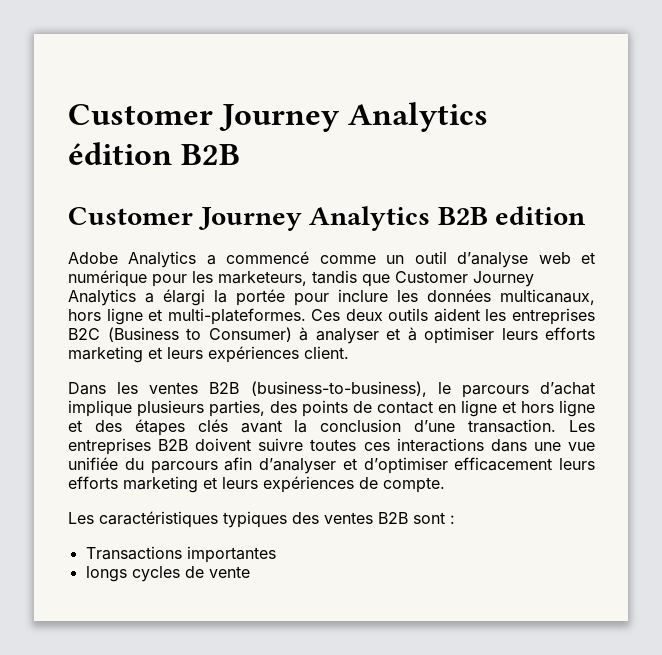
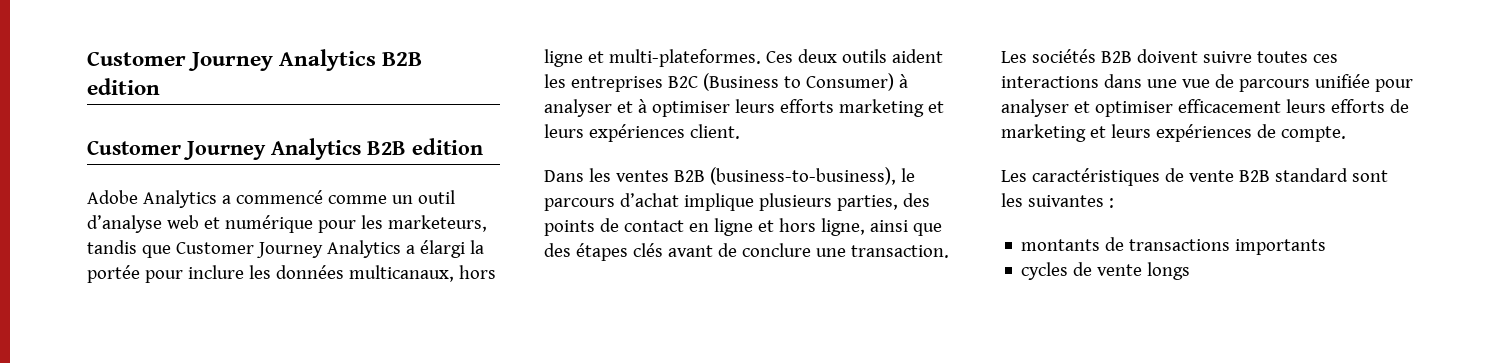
[68,102,488,132] [68,142,240,165] Customer Journey Analytics édition B2B -> [87,49,423,71] [87,78,160,95] Customer Journey Analytics B2B edition
[559,400,595,417] [68,420,82,432] ligne et -> [820,218,942,236] ligne, ainsi que
[294,419,456,433] la conclusion d’une -> [717,243,846,257] de conclure une
[68,438,151,455] entreprises -> [1031,49,1096,63] sociétés
[68,457,448,474] unifiée du parcours afin d’analyser et d’optimiser -> [1214,74,1413,92] [1001,99,1173,117] de parcours unifiée pour analyser et optimiser
(118, 482) none -> [1389,99,1409,113] de
[223,511,455,528] [85,546,276,563] [85,566,127,582] typiques des ventes B2B sont : // Transactions importantes // longs -> [1164,168,1388,182] [1001,193,1114,208] [1021,237,1327,255] de vente B2B standard sont les suivantes : // montants de transactions importants //
(250, 572) none -> [1147,262,1191,280] longs

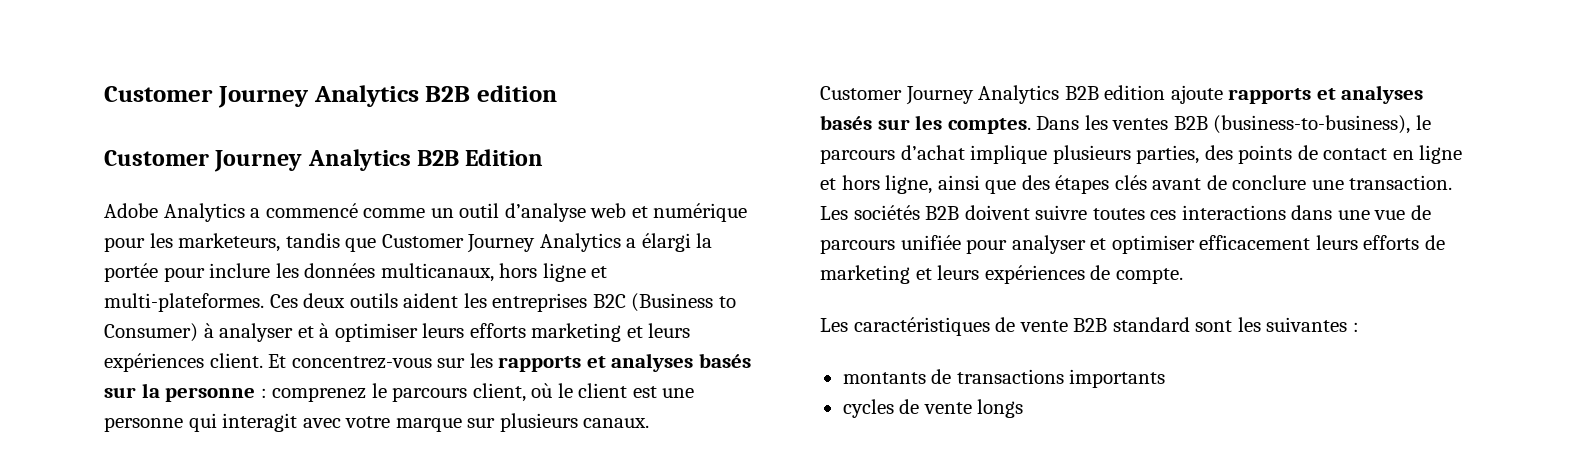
[412,138,483,155] edition -> [465,149,544,166] Edition
(740, 131) // -> [268,353,751,372] [104,383,695,402] [104,413,650,432] [820,85,1424,105] [820,115,1031,134] Et concentrez-vous sur les rapports et analyses basés sur la personne : comprenez le parcours client, où le client est une personne qui interagit avec votre marque sur plusieurs canaux. // Customer Journey Analytics B2B edition ajoute rapports et analyses basés sur les comptes.

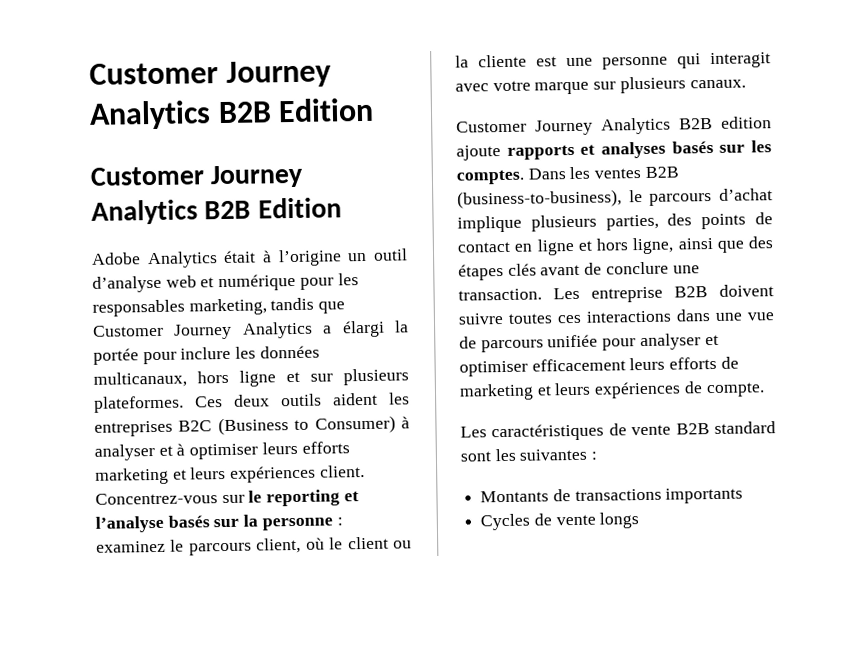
[104,85,557,108] Customer Journey Analytics B2B edition -> [89,60,331,88] [89,97,375,130] Customer Journey Analytics B2B Edition
[250,203,426,218] a commencé comme -> [223,249,342,267] était à l’origine
[178,233,281,252] marketeurs, -> [92,298,267,317] responsables marketing,
[104,293,264,312] multi-plateformes. -> [310,368,409,386] [94,395,184,413] sur plusieurs plateformes.
[268,353,694,372] Et concentrez-vous sur les rapports et analyses -> [95,489,359,507] [95,515,164,533] Concentrez-vous sur le reporting et l’analyse
[272,387,367,402] comprenez -> [96,540,166,553] examinez
(628, 390) none -> [393,540,413,549] [455,54,527,68] ou la cliente
[853,205,920,220] sociétés -> [591,286,663,303] entreprise
[842,372,926,384] montants -> [480,490,550,503] Montants
[842,399,894,418] cycles -> [480,513,531,531] Cycles

